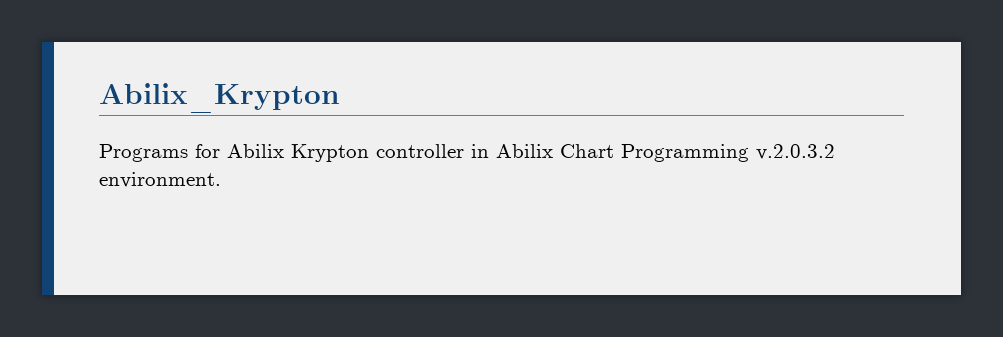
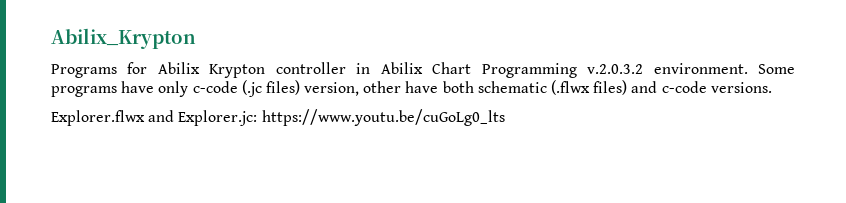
(221, 180) none -> [758,64,795,74] [51,80,772,97] [51,109,505,126] Some programs have only c-code (.jc files) version, other have both schematic (.flwx files) and c-code versions. // Explorer.flwx and Explorer.jc: https://www.youtu.be/cuGoLg0_lts

